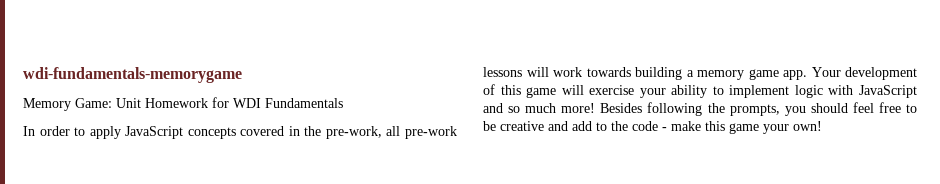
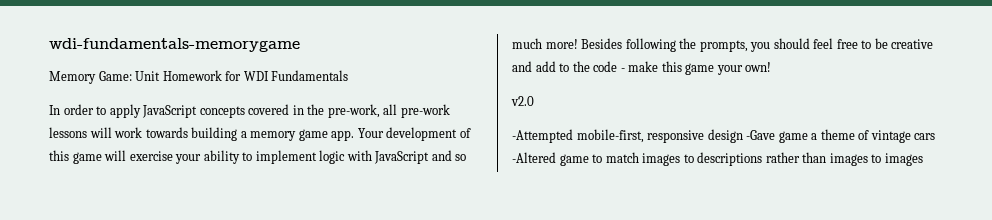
(822, 126) none -> [511,96,534,106] [512,129,936,143] [512,152,923,166] // v2.0 // -Attempted mobile-first, responsive design -Gave game a theme of vintage cars -Altered game to match images to descriptions rather than images to images

